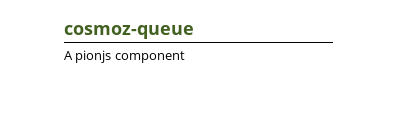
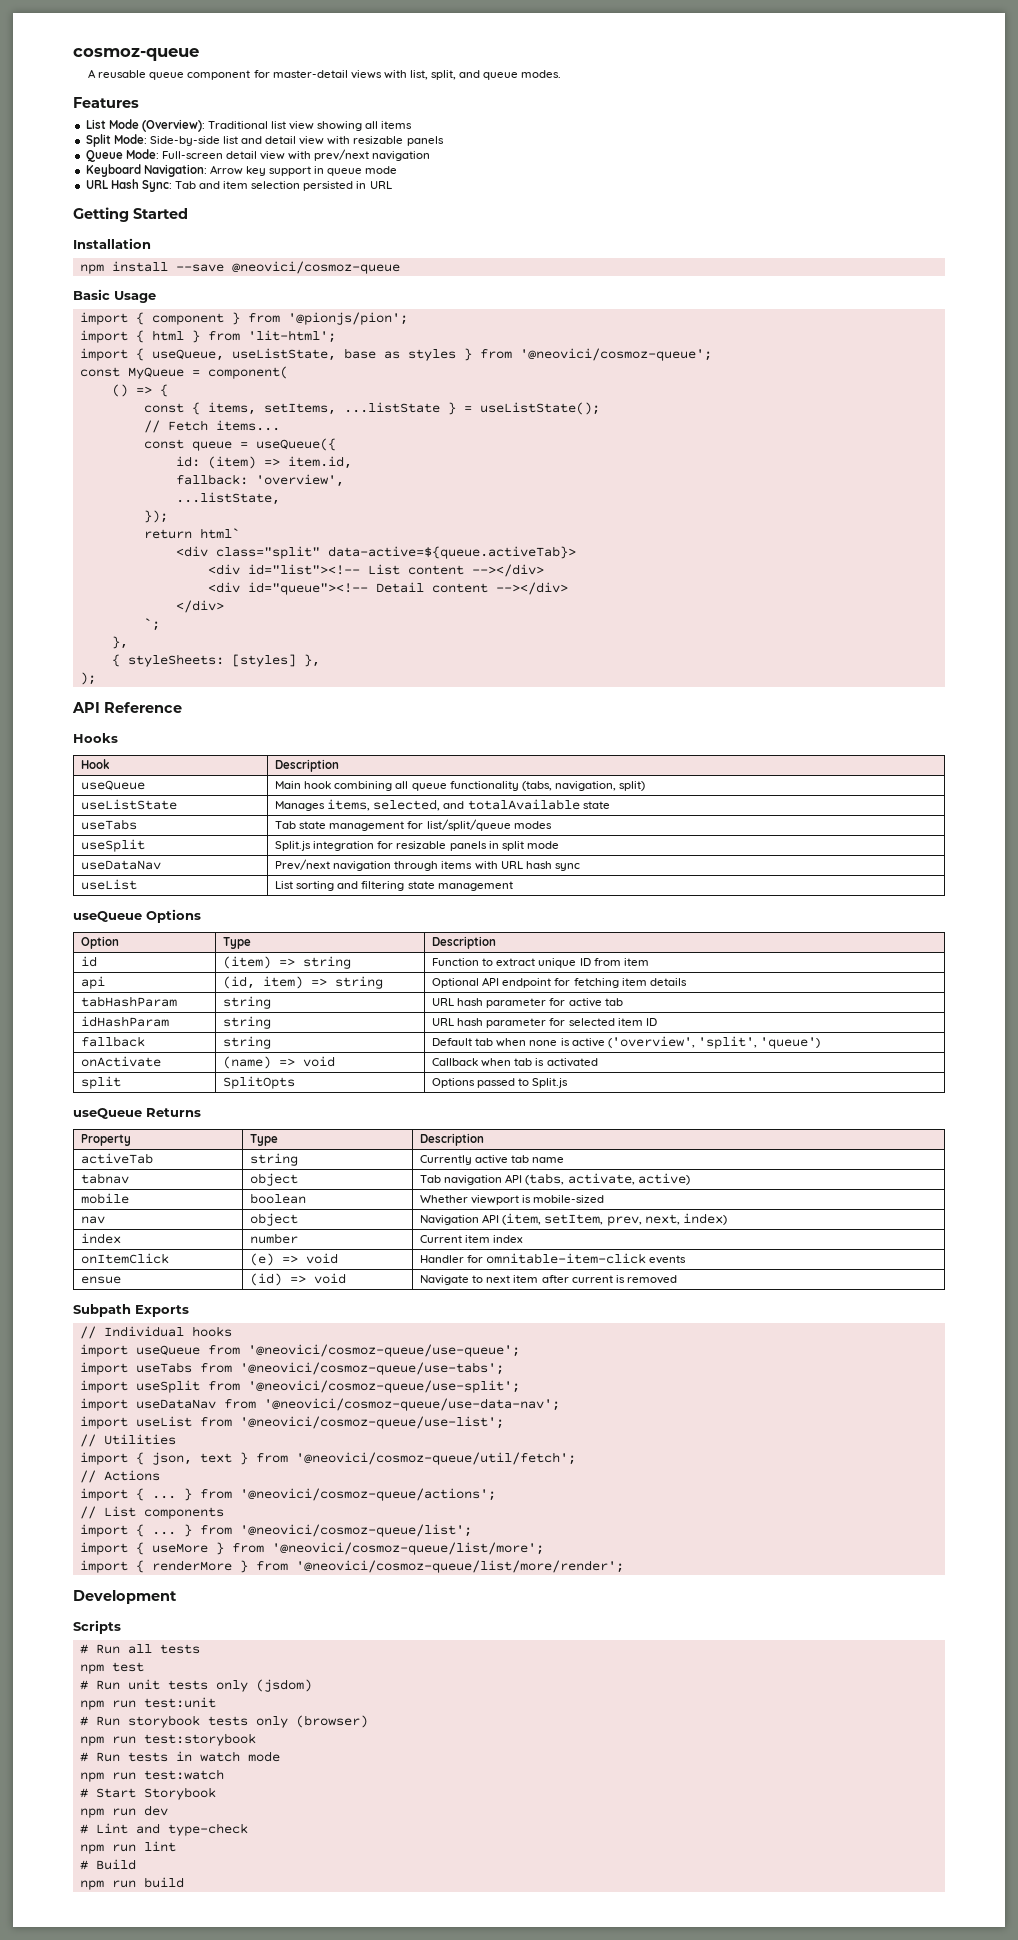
[75,50,185,63] pionjs component -> [98,70,562,80] [73,97,139,108] [85,119,413,132] [85,134,444,147] [85,149,431,162] [85,164,398,177] [85,179,392,192] [73,207,188,222] [73,238,151,249] [79,261,400,274] [73,289,156,303] [79,312,408,325] [79,330,336,343] [79,348,712,361] [79,366,288,379] [111,384,168,397] [143,402,600,415] [143,420,280,433] [143,438,336,451] [175,456,352,469] [175,474,344,487] [175,492,280,505] [143,510,168,523] [143,528,240,539] [175,546,576,559] [207,564,544,577] [207,582,568,595] [175,600,224,613] [143,618,160,631] [111,636,128,649] [111,654,320,667] [79,672,96,685] [72,702,182,713] [73,733,118,743] [81,759,111,769] [275,759,340,772] [81,780,146,791] [275,781,645,791] [81,799,178,810] [275,799,610,811] [81,819,138,830] [275,819,552,831] [81,839,146,852] [275,841,559,851] [81,860,162,870] [275,859,580,871] [81,879,138,890] [275,881,513,891] [73,909,201,923] [81,936,120,949] [223,937,252,949] [432,936,497,949] [81,956,98,967] [223,956,352,969] [432,958,649,968] [81,976,106,989] [223,976,384,989] [432,977,687,988] [81,996,178,1007] [223,996,272,1009] [432,998,623,1008] [81,1016,170,1027] [223,1016,272,1029] [432,1018,657,1028] [81,1036,146,1047] [223,1036,272,1049] [432,1036,820,1049] [81,1056,162,1067] [223,1056,336,1069] [432,1058,598,1067] [81,1076,122,1089] [223,1076,296,1089] [432,1078,569,1088] [73,1108,201,1119] [81,1134,132,1146] [250,1134,279,1146] [420,1133,485,1146] [81,1153,154,1164] [250,1153,299,1166] [420,1155,565,1165] [81,1173,130,1184] [250,1173,299,1186] [420,1173,690,1185] [81,1193,130,1204] [250,1193,307,1204] [420,1195,605,1205] [81,1216,106,1224] [250,1213,299,1226] [420,1213,727,1226] [81,1233,122,1244] [250,1233,299,1244] [420,1235,524,1243] [81,1253,170,1264] [250,1253,339,1266] [420,1253,687,1264] [81,1276,122,1284] [250,1273,347,1286] [420,1275,677,1285] [73,1304,189,1317] [79,1326,232,1339] [79,1344,520,1357] [79,1362,504,1375] [79,1380,520,1393] [79,1398,560,1411] [79,1416,504,1429] [79,1434,176,1447] [79,1452,576,1465] [79,1470,160,1483] [79,1488,496,1501] [79,1506,224,1519] [79,1524,472,1537] [79,1542,544,1555] [79,1560,624,1573] [73,1590,177,1604] [73,1620,121,1634] [79,1644,200,1654] [79,1662,144,1674] [79,1679,312,1692] [79,1697,216,1710] [79,1715,368,1728] [79,1733,256,1746] [79,1751,280,1762] [79,1769,224,1782] [79,1787,216,1800] [79,1805,168,1818] [79,1823,248,1836] [79,1841,176,1854] [79,1859,136,1870] [79,1877,184,1890] reusable queue component for master-detail views with list, split, and queue modes. // Features // List Mode (Overview): Traditional list view showing all items // Split Mode: Side-by-side list and detail view with resizable panels // Queue Mode: Full-screen detail view with prev/next navigation // Keyboard Navigation: Arrow key support in queue mode // URL Hash Sync: Tab and item selection persisted in URL // Getting Started // Installation // npm install --save @neovici/cosmoz-queue // Basic Usage // import { component } from '@pionjs/pion'; // import { html } from 'lit-html'; // import { useQueue, useListState, base as styles } from '@neovici/cosmoz-queue'; // const MyQueue = component( // () => { // const { items, setItems, ...listState } = useListState(); // // Fetch items... // const queue = useQueue({ // id: (item) => item.id, // fallback: 'overview', // ...listState, // }); // return html` // <div class="split" data-active=${queue.activeTab}> // <div id="list"><!-- List content --></div> // <div id="queue"><!-- Detail content --></div> // </div> // `; // }, // { styleSheets: [styles] }, // ); // API Reference // Hooks // Hook | Description // useQueue | Main hook combining all queue functionality (tabs, navigation, split) // useListState | Manages items, selected, and totalAvailable state // useTabs | Tab state management for list/split/queue modes // useSplit | Split.js integration for resizable panels in split mode // useDataNav | Prev/next navigation through items with URL hash sync // useList | List sorting and filtering state management // useQueue Options // Option | Type | Description // id | (item) => string | Function to extract unique ID from item // api | (id, item) => string | Optional API endpoint for fetching item details // tabHashParam | string | URL hash parameter for active tab // idHashParam | string | URL hash parameter for selected item ID // fallback | string | Default tab when none is active ('overview', 'split', 'queue') // onActivate | (name) => void | Callback when tab is activated // split | SplitOpts | Options passed to Split.js // useQueue Returns // Property | Type | Description // activeTab | string | Currently active tab name // tabnav | object | Tab navigation API (tabs, activate, active) // mobile | boolean | Whether viewport is mobile-sized // nav | object | Navigation API (item, setItem, prev, next, index) // index | number | Current item index // onItemClick | (e) => void | Handler for omnitable-item-click events // ensue | (id) => void | Navigate to next item after current is removed // Subpath Exports // // Individual hooks // import useQueue from '@neovici/cosmoz-queue/use-queue'; // import useTabs from '@neovici/cosmoz-queue/use-tabs'; // import useSplit from '@neovici/cosmoz-queue/use-split'; // import useDataNav from '@neovici/cosmoz-queue/use-data-nav'; // import useList from '@neovici/cosmoz-queue/use-list'; // // Utilities // import { json, text } from '@neovici/cosmoz-queue/util/fetch'; // // Actions // import { ... } from '@neovici/cosmoz-queue/actions'; // // List components // import { ... } from '@neovici/cosmoz-queue/list'; // import { useMore } from '@neovici/cosmoz-queue/list/more'; // import { renderMore } from '@neovici/cosmoz-queue/list/more/render'; // Development // Scripts // # Run all tests // npm test // # Run unit tests only (jsdom) // npm run test:unit // # Run storybook tests only (browser) // npm run test:storybook // # Run tests in watch mode // npm run test:watch // # Start Storybook // npm run dev // # Lint and type-check // npm run lint // # Build // npm run build

